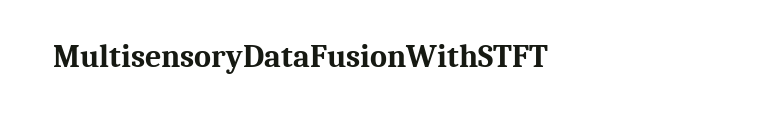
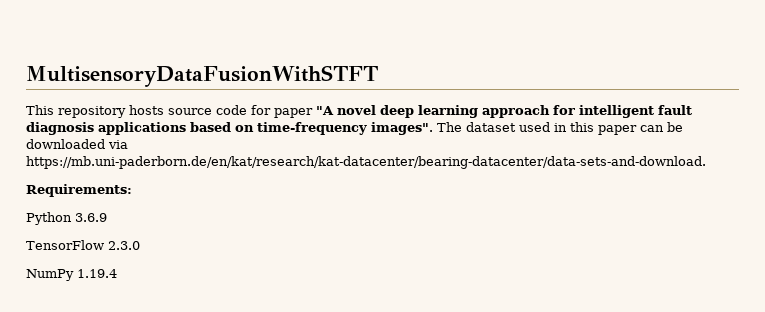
(548, 59) none -> [26,105,692,118] [26,122,683,135] [26,139,128,149] [26,156,706,169] [26,184,132,197] [26,212,107,225] [26,240,140,250] [26,269,117,281] // This repository hosts source code for paper "A novel deep learning approach for intelligent fault diagnosis applications based on time-frequency images". The dataset used in this paper can be downloaded via https://mb.uni-paderborn.de/en/kat/research/kat-datacenter/bearing-datacenter/data-sets-and-download. // Requirements: // Python 3.6.9 // TensorFlow 2.3.0 // NumPy 1.19.4

